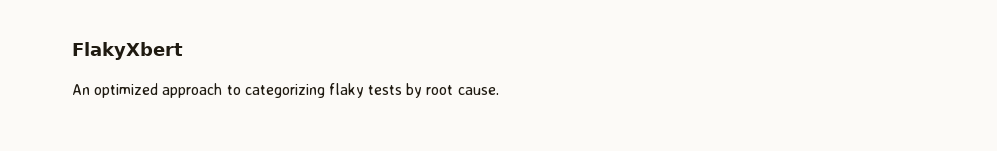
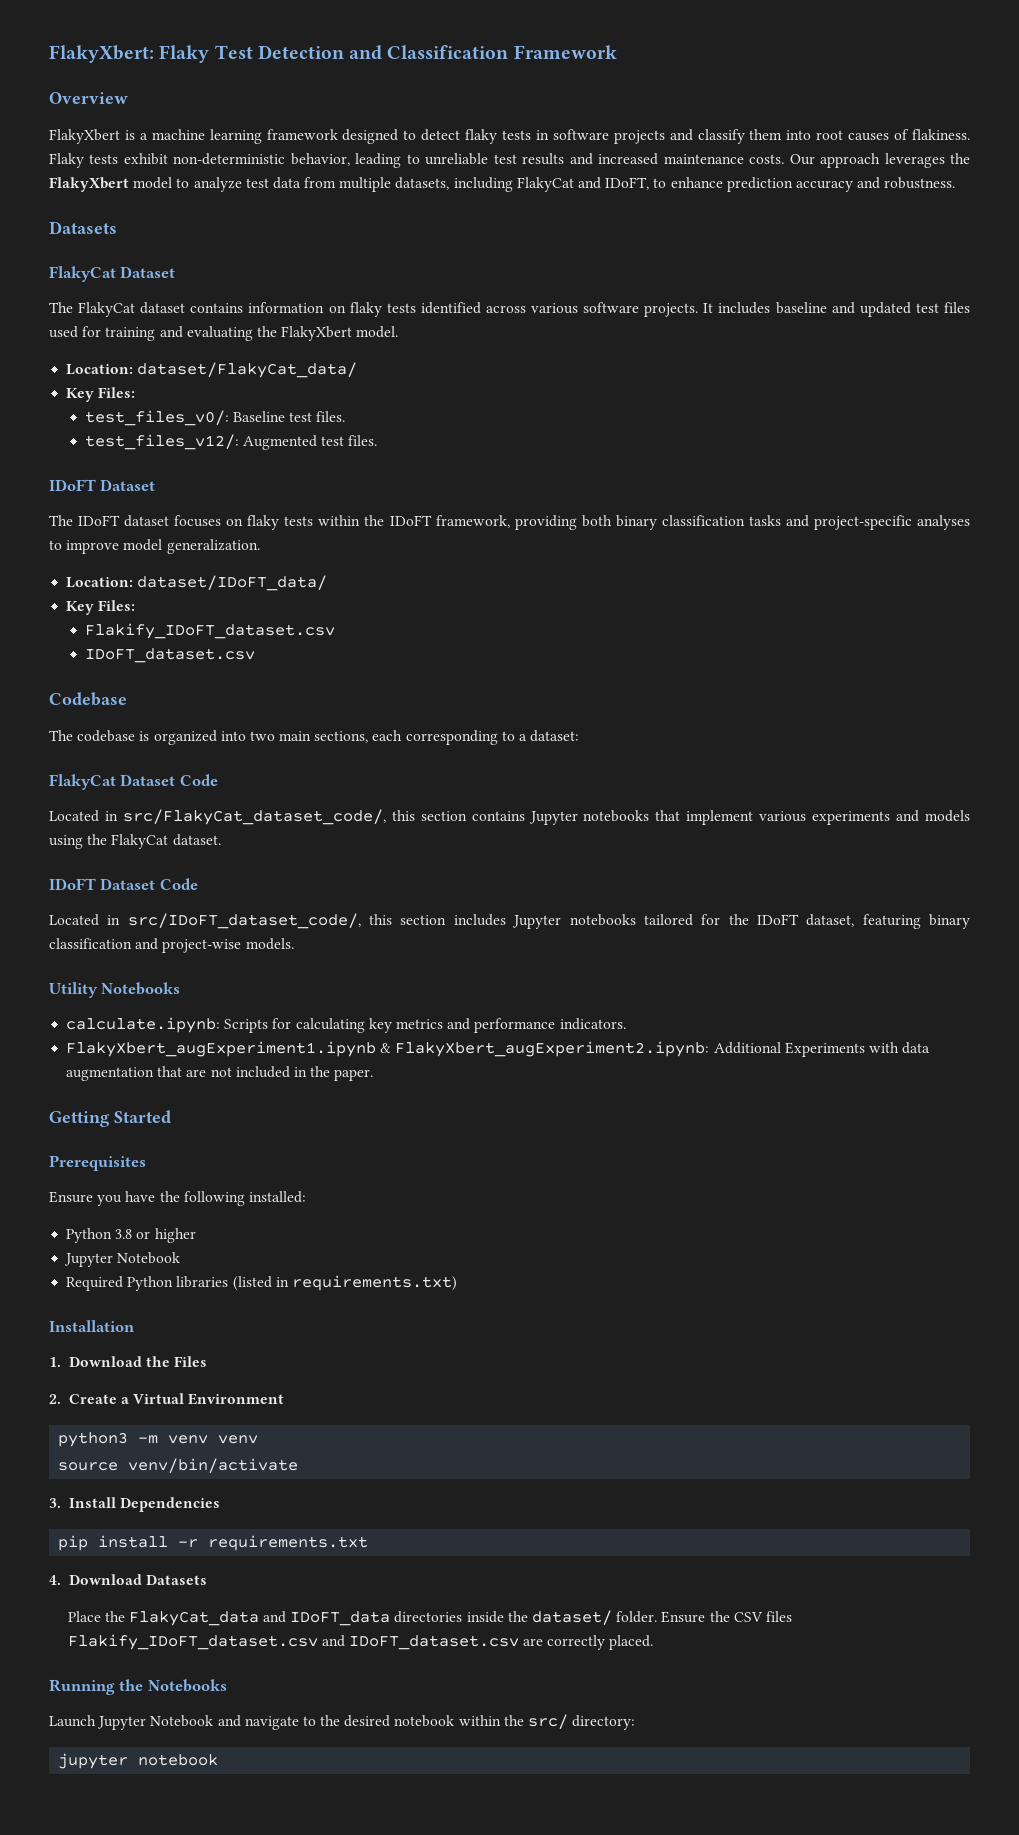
[72,42,183,60] [72,83,499,98] FlakyXbert // An optimized approach to categorizing flaky tests by root cause. -> [49,45,617,63] [49,92,128,104] [49,129,971,144] [49,153,971,168] [49,177,956,192] [49,221,117,234] [49,266,176,282] [49,302,970,317] [49,326,399,341] [66,362,358,378] [66,387,136,402] [84,410,346,426] [84,434,378,450] [49,479,156,491] [49,515,970,530] [49,539,260,554] [66,575,328,591] [66,600,136,615] [84,623,335,639] [84,648,255,663] [49,692,127,706] [49,730,580,745] [49,774,218,790] [49,809,970,825] [49,834,221,849] [49,878,198,890] [49,913,971,929] [49,938,294,953] [49,982,181,998] [66,1017,626,1033] [66,1041,931,1057] [66,1066,374,1081] [49,1110,171,1127] [49,1155,146,1171] [49,1191,306,1206] [66,1228,196,1243] [64,1252,181,1267] [66,1275,457,1291] [49,1320,135,1332] [49,1356,208,1367] [49,1393,285,1405] [58,1432,259,1447] [58,1458,299,1473] [49,1497,220,1512] [58,1535,369,1551] [49,1574,207,1585] [67,1610,792,1626] [67,1634,654,1650] [49,1679,227,1695] [49,1714,636,1730] [58,1753,219,1769] FlakyXbert: Flaky Test Detection and Classification Framework // Overview // FlakyXbert is a machine learning framework designed to detect flaky tests in software projects and classify them into root causes of flakiness. Flaky tests exhibit non-deterministic behavior, leading to unreliable test results and increased maintenance costs. Our approach leverages the FlakyXbert model to analyze test data from multiple datasets, including FlakyCat and IDoFT, to enhance prediction accuracy and robustness. // Datasets // FlakyCat Dataset // The FlakyCat dataset contains information on flaky tests identified across various software projects. It includes baseline and updated test files used for training and evaluating the FlakyXbert model. // Location: dataset/FlakyCat_data/ // Key Files: // test_files_v0/: Baseline test files. // test_files_v12/: Augmented test files. // IDoFT Dataset // The IDoFT dataset focuses on flaky tests within the IDoFT framework, providing both binary classification tasks and project-specific analyses to improve model generalization. // Location: dataset/IDoFT_data/ // Key Files: // Flakify_IDoFT_dataset.csv // IDoFT_dataset.csv // Codebase // The codebase is organized into two main sections, each corresponding to a dataset: // FlakyCat Dataset Code // Located in src/FlakyCat_dataset_code/, this section contains Jupyter notebooks that implement various experiments and models using the FlakyCat dataset. // IDoFT Dataset Code // Located in src/IDoFT_dataset_code/, this section includes Jupyter notebooks tailored for the IDoFT dataset, featuring binary classification and project-wise models. // Utility Notebooks // calculate.ipynb: Scripts for calculating key metrics and performance indicators. // FlakyXbert_augExperiment1.ipynb & FlakyXbert_augExperiment2.ipynb: Additional Experiments with data augmentation that are not included in the paper. // Getting Started // Prerequisites // Ensure you have the following installed: // Python 3.8 or higher // Jupyter Notebook // Required Python libraries (listed in requirements.txt) // Installation // 1. Download the Files // 2. Create a Virtual Environment // python3 -m venv venv // source venv/bin/activate // 3. Install Dependencies // pip install -r requirements.txt // 4. Download Datasets // Place the FlakyCat_data and IDoFT_data directories inside the dataset/ folder. Ensure the CSV files Flakify_IDoFT_dataset.csv and IDoFT_dataset.csv are correctly placed. // Running the Notebooks // Launch Jupyter Notebook and navigate to the desired notebook within the src/ directory: // jupyter notebook

